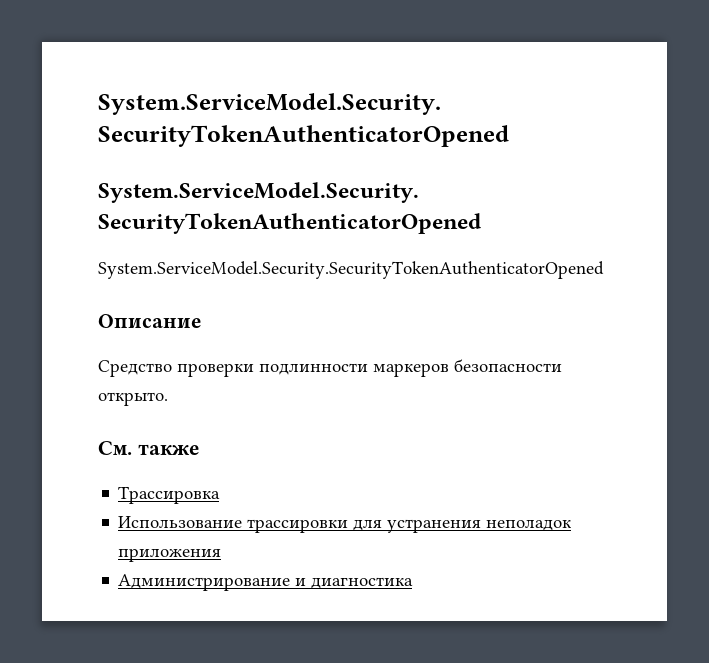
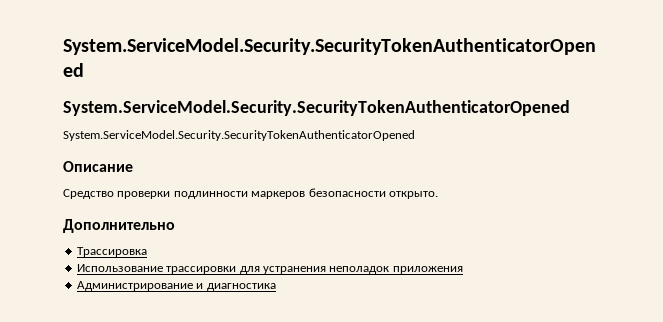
[98,441,200,455] См. также -> [63,219,175,233] Дополнительно

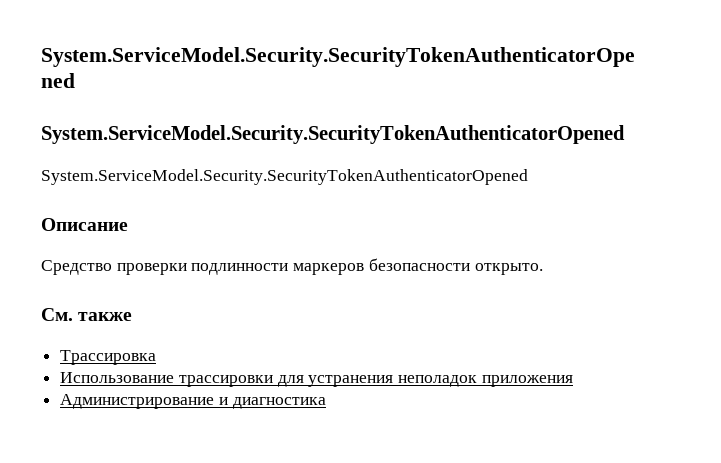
[63,219,175,233] Дополнительно -> [41,308,133,321] См. также

